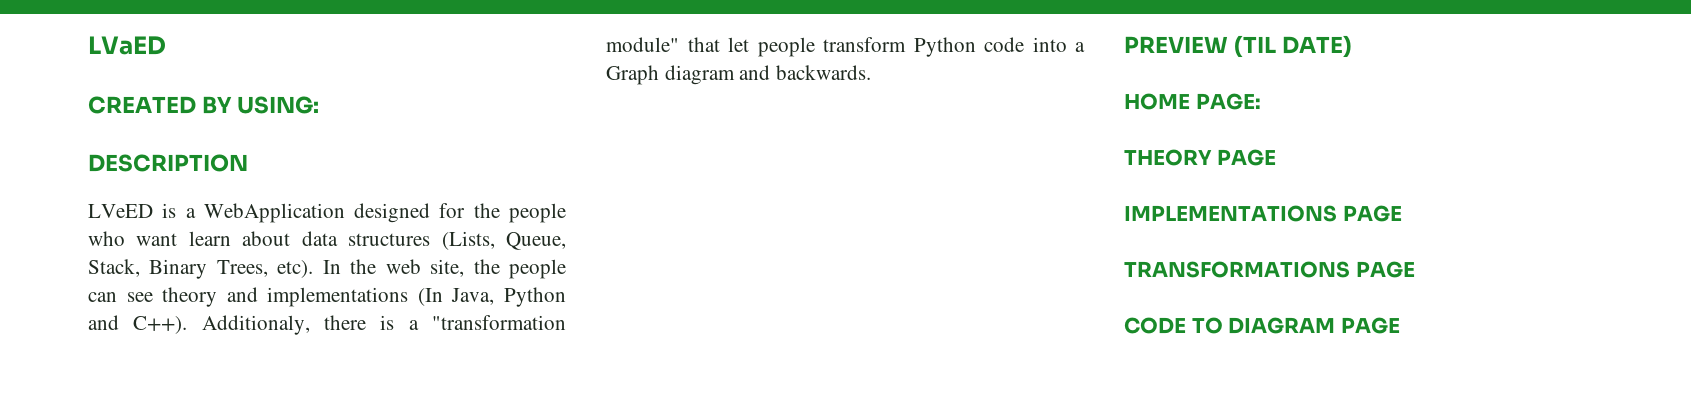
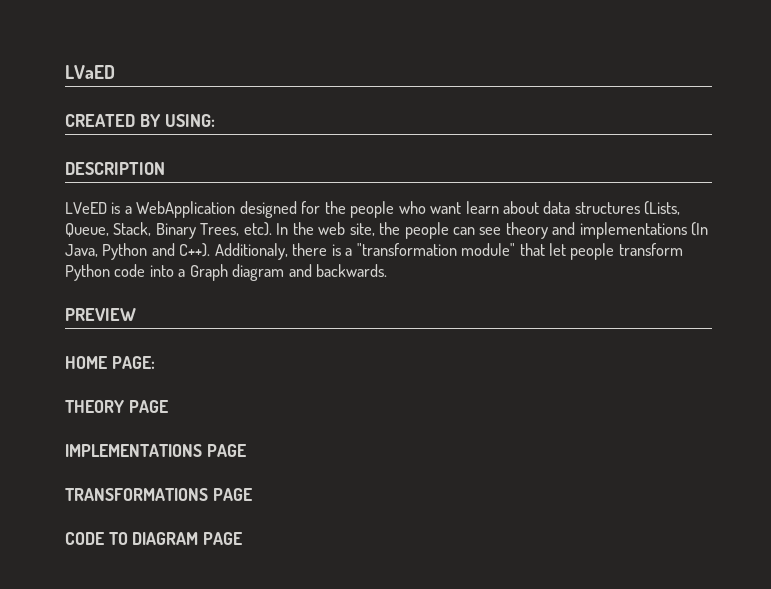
[1233,35,1352,58] (TIL DATE) -> (136, 314) none

